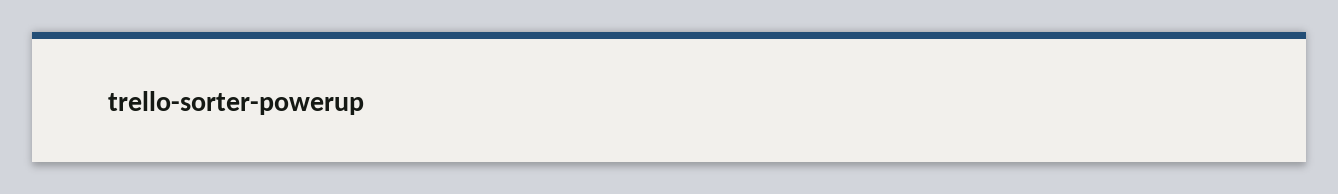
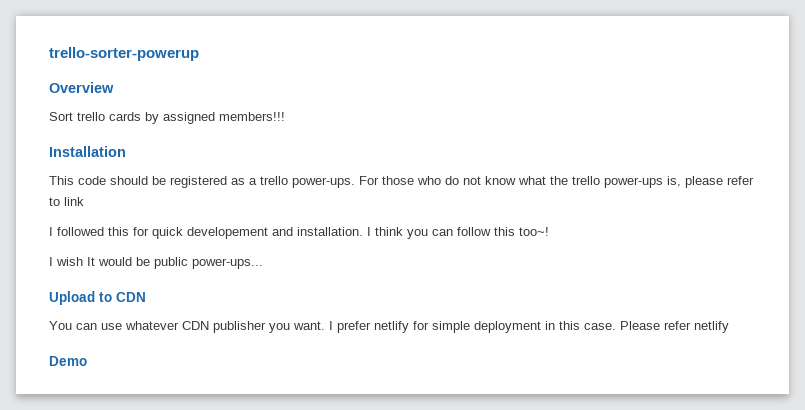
(364, 103) none -> [49,82,114,93] [49,112,285,124] [49,146,126,157] [49,176,754,188] [49,197,84,206] [49,227,549,239] [49,257,263,269] [49,291,146,305] [49,321,729,333] [49,356,87,366] // Overview // Sort trello cards by assigned members!!! // Installation // This code should be registered as a trello power-ups. For those who do not know what the trello power-ups is, please refer to link // I followed this for quick developement and installation. I think you can follow this too~! // I wish It would be public power-ups... // Upload to CDN // You can use whatever CDN publisher you want. I prefer netlify for simple deployment in this case. Please refer netlify // Demo

